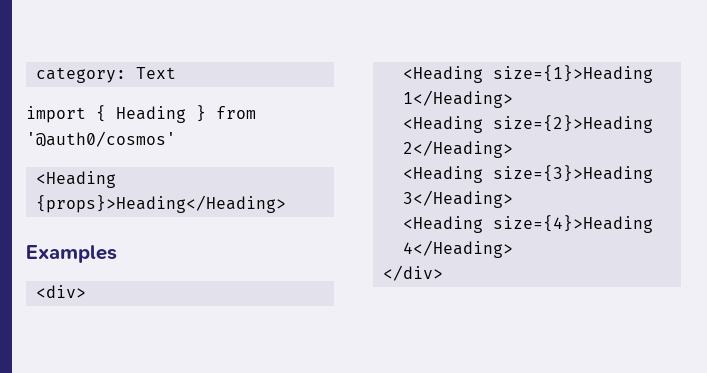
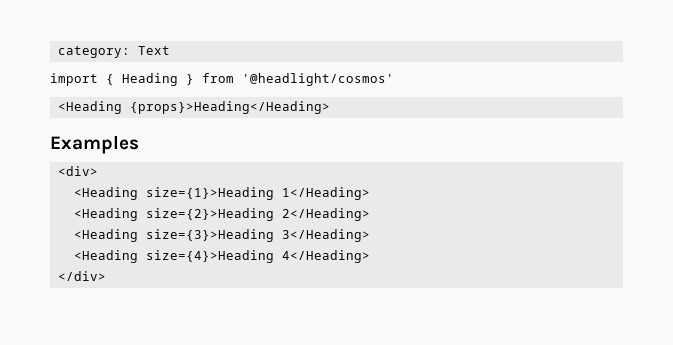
[26,131,176,147] '@auth0/cosmos' -> [242,73,394,86] '@headlight/cosmos'

